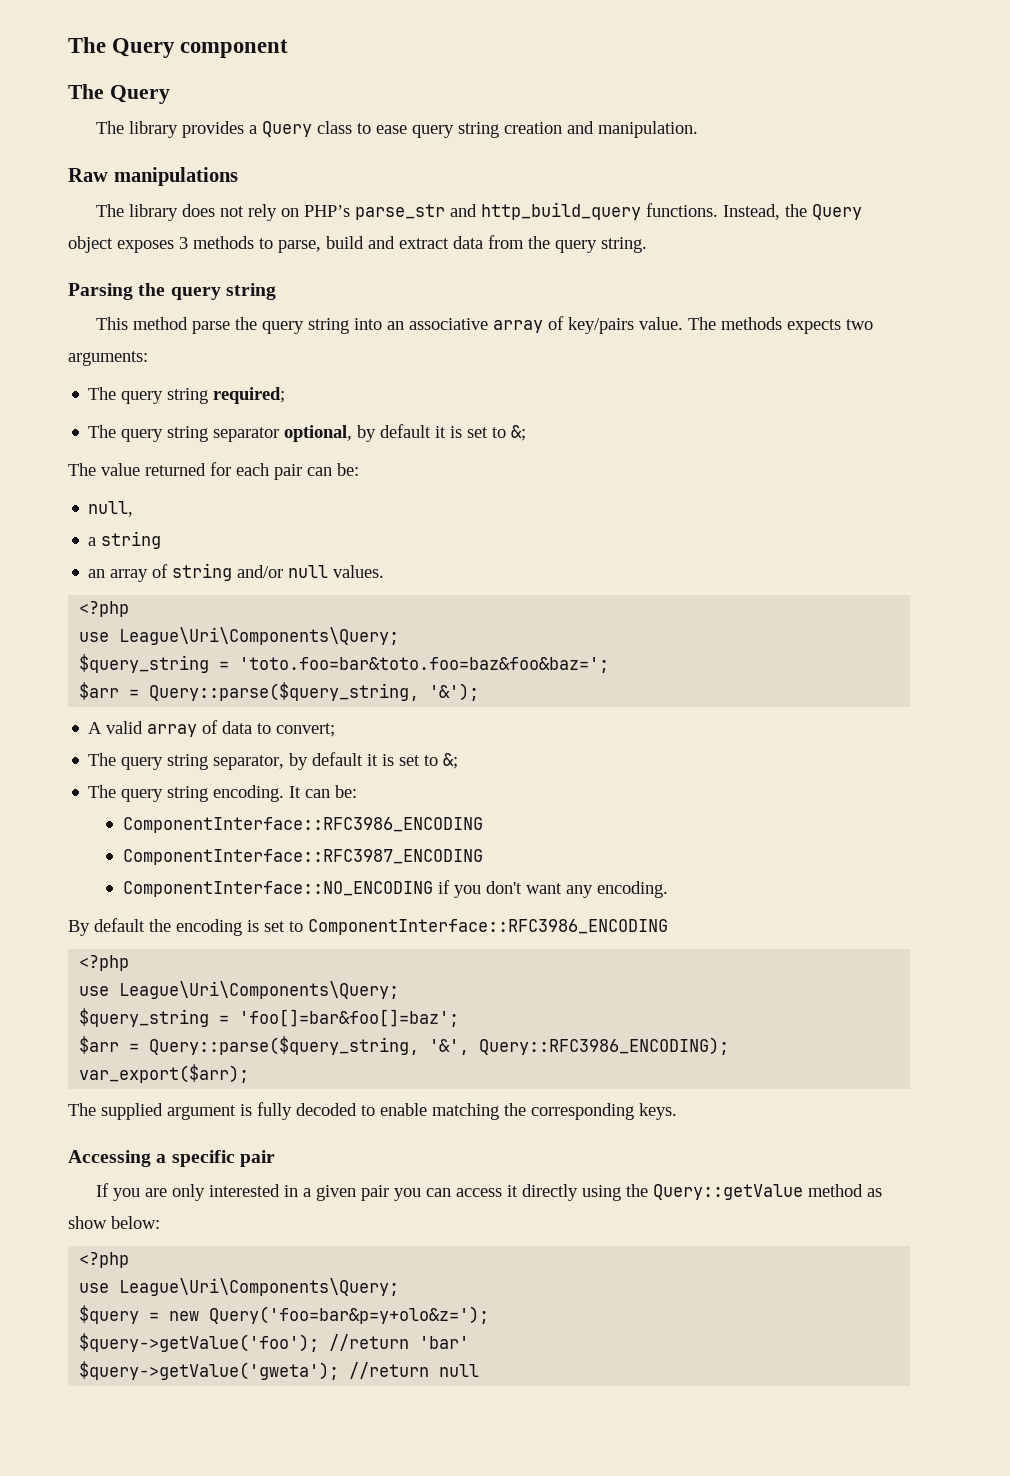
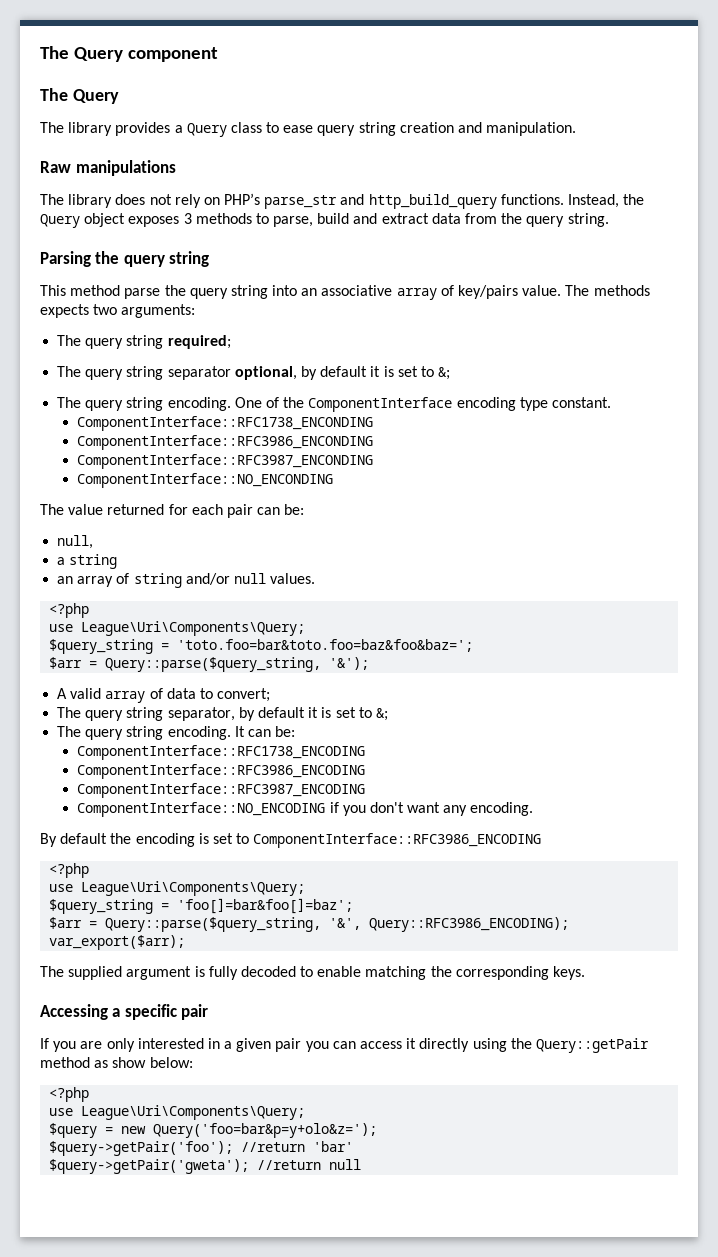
(527, 433) none -> [57,397,611,412] [77,416,374,431] [77,435,374,450] [77,454,374,469] [77,473,334,488] // The query string encoding. One of the ComponentInterface encoding type constant. // ComponentInterface::RFC1738_ENCONDING // ComponentInterface::RFC3986_ENCONDING // ComponentInterface::RFC3987_ENCONDING // ComponentInterface::NO_ENCONDING
(358, 791) none -> [77,745,366,760] // ComponentInterface::RFC1738_ENCODING
[652,1184,803,1200] Query::getValue -> [535,1038,649,1053] Query::getPair
[79,1333,320,1352] $query->getValue('foo'); -> [49,1141,234,1156] $query->getPair('foo');
[79,1361,340,1380] $query->getValue('gweta'); -> [49,1159,250,1174] $query->getPair('gweta');

